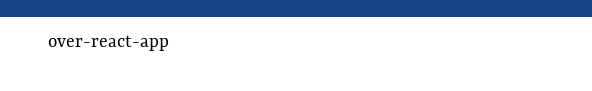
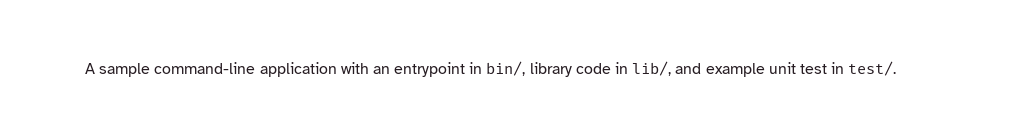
[48,35,169,51] over-react-app -> [85,61,897,77] A sample command-line application with an entrypoint in bin/, library code in lib/, and example unit test in test/.

